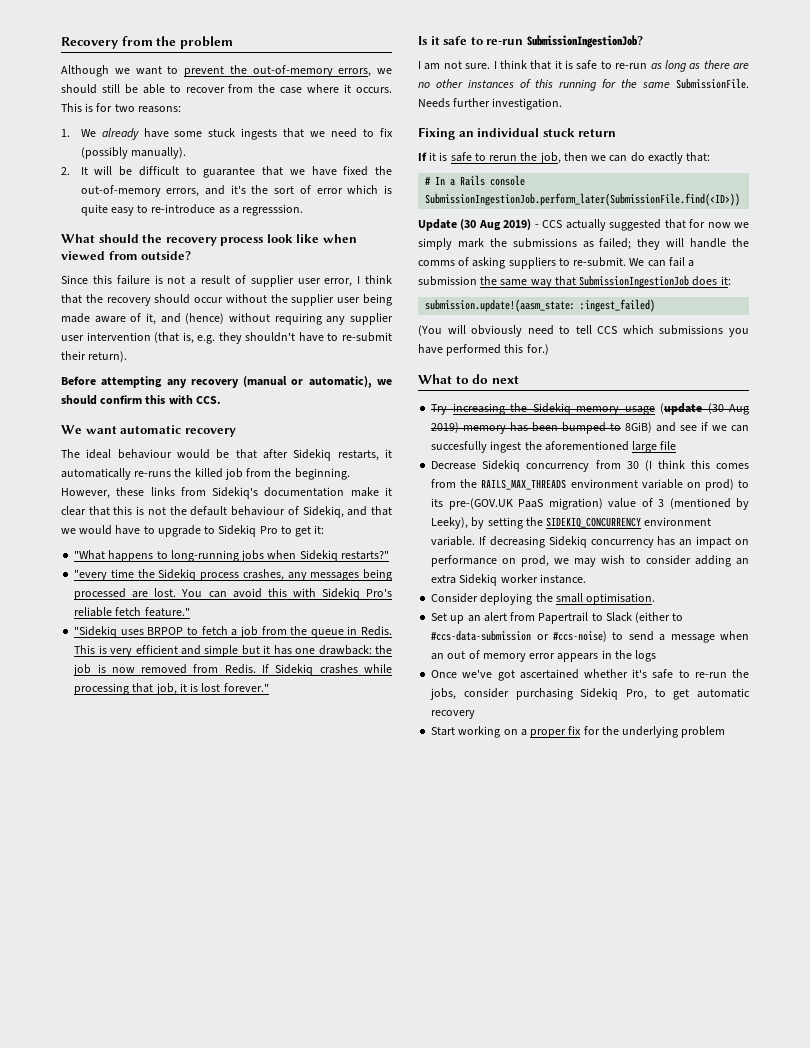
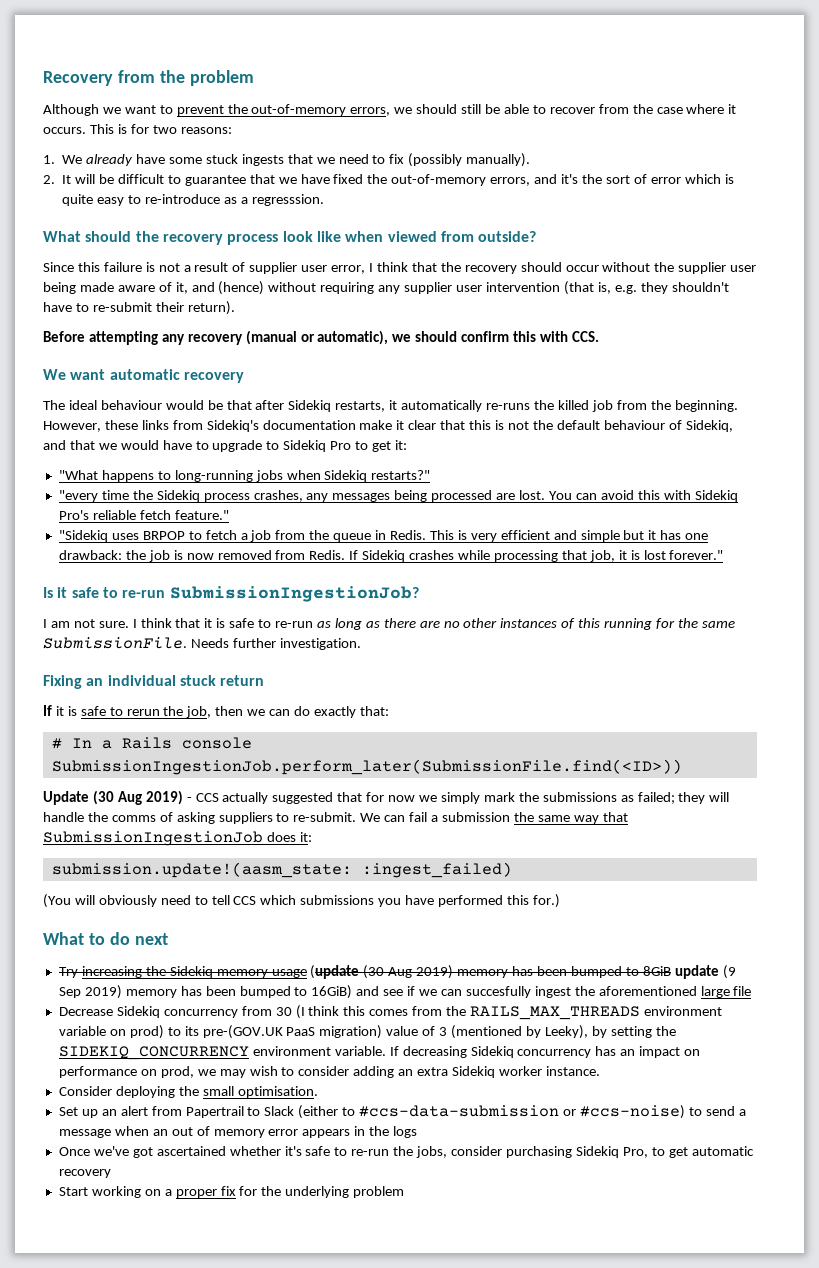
[625,422,653,433] 8GiB) -> [642,965,736,979] [58,985,353,999] 8GiB update (9 Sep 2019) memory has been bumped to 16GiB)

